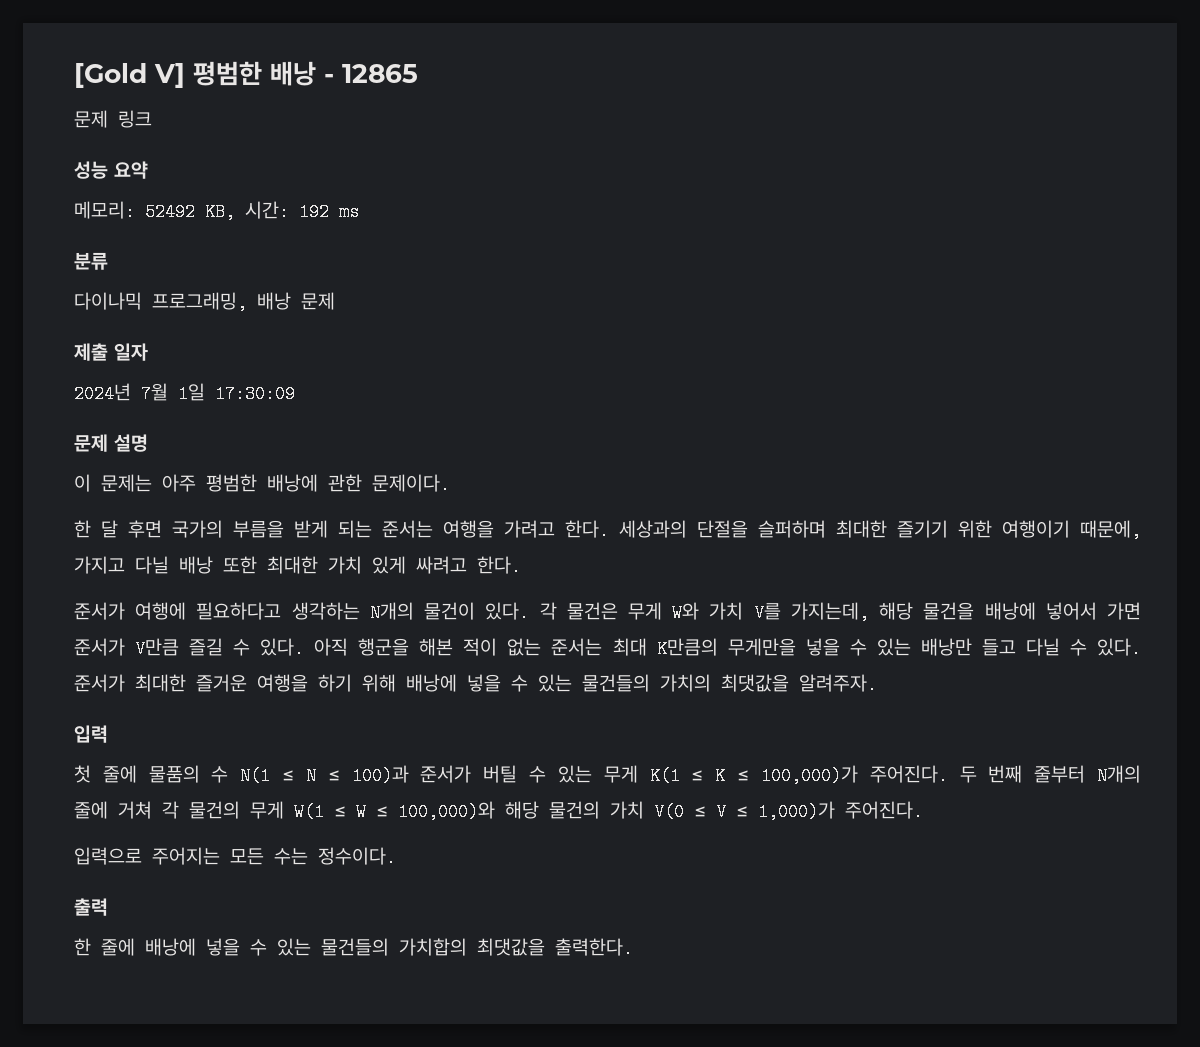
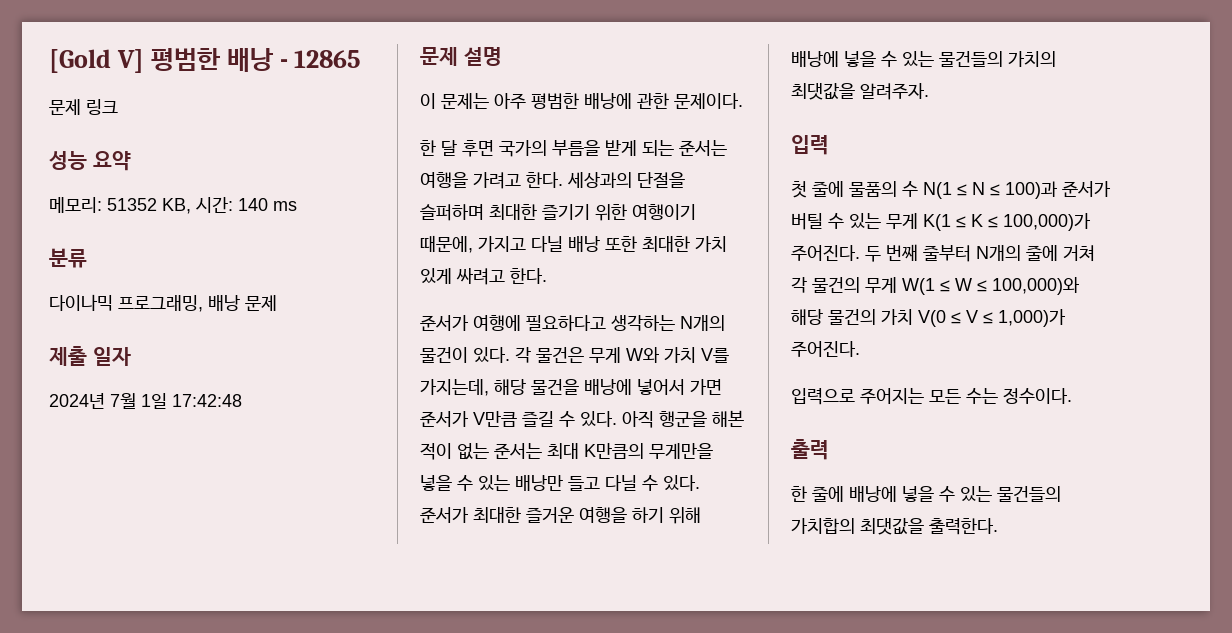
[145,203,195,221] 52492 -> [107,198,157,211] 51352
[299,203,329,221] 192 -> [238,198,268,211] 140
[215,385,295,403] 17:30:09 -> [172,394,242,407] 17:42:48

